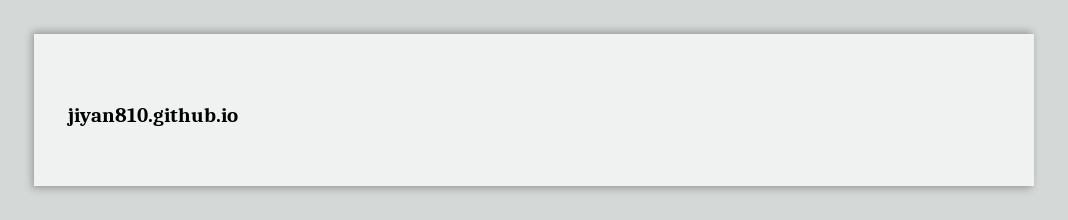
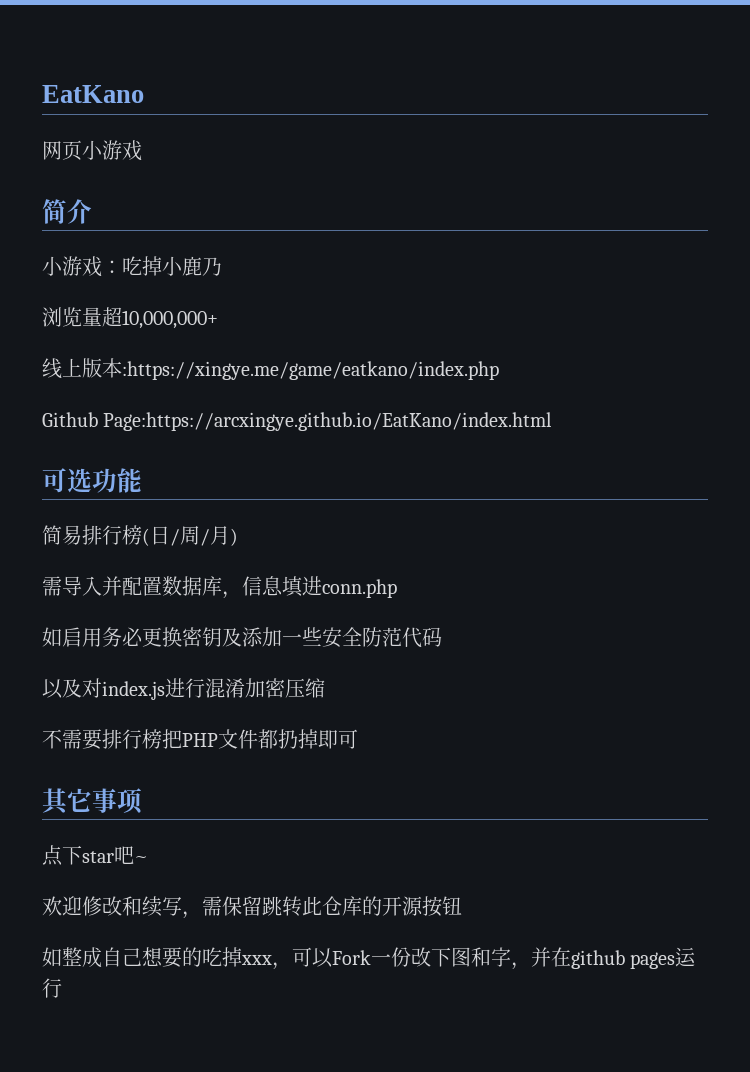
[66,107,238,126] jiyan810.github.io -> [42,85,144,103] [42,140,142,161] [42,199,92,224] [42,256,222,277] [42,307,218,329] [42,358,499,380] [42,412,553,431] [42,468,142,493] [42,525,238,546] [42,576,397,599] [42,627,442,648] [42,678,325,700] [42,729,358,750] [42,788,143,815] [42,845,148,866] [42,896,462,919] [42,947,697,970] [42,978,62,998] EatKano // 网页小游戏 // 简介 // 小游戏：吃掉小鹿乃 // 浏览量超10,000,000+ // 线上版本:https://xingye.me/game/eatkano/index.php // Github Page:https://arcxingye.github.io/EatKano/index.html // 可选功能 // 简易排行榜(日/周/月) // 需导入并配置数据库，信息填进conn.php // 如启用务必更换密钥及添加一些安全防范代码 // 以及对index.js进行混淆加密压缩 // 不需要排行榜把PHP文件都扔掉即可 // 其它事项 // 点下star吧~ // 欢迎修改和续写，需保留跳转此仓库的开源按钮 // 如整成自己想要的吃掉xxx，可以Fork一份改下图和字，并在github pages运行

